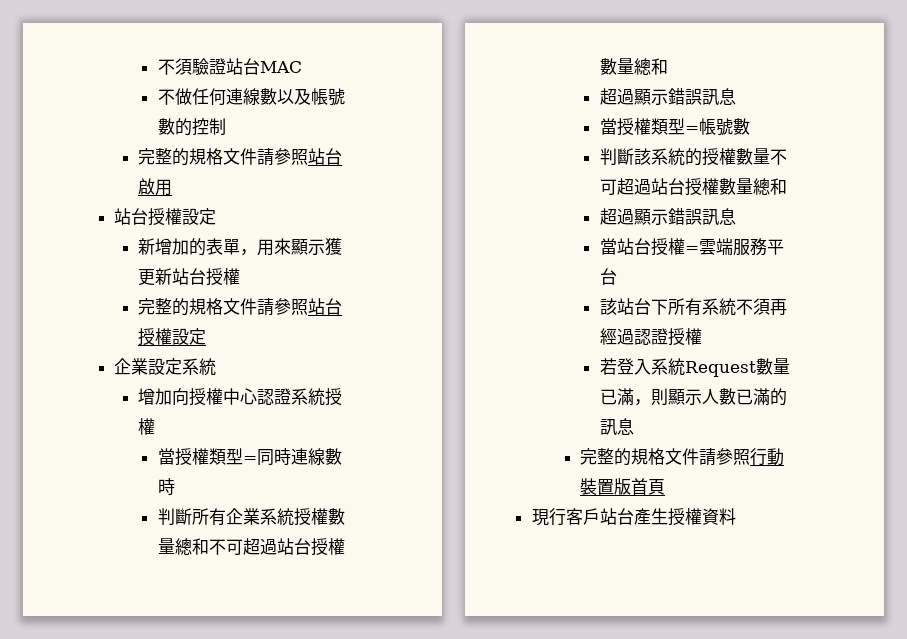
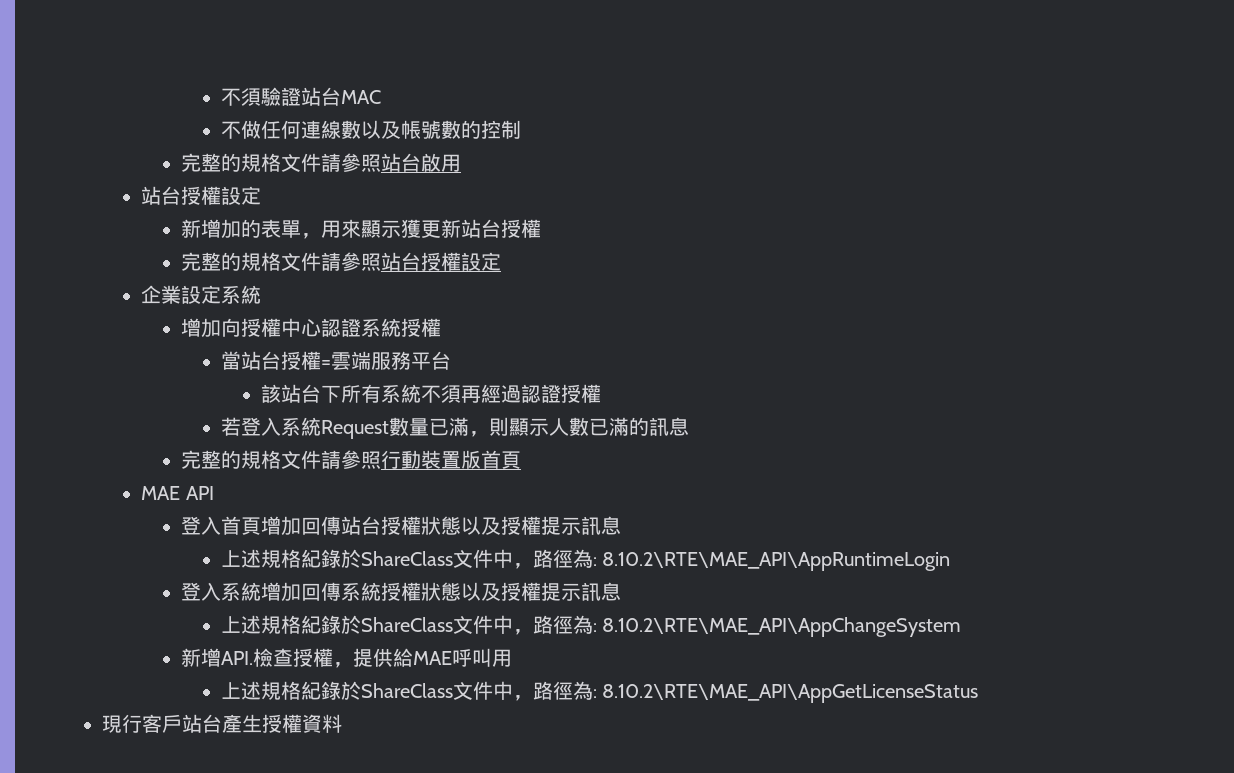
[157,448,342,466] [157,478,175,495] [157,508,345,526] [157,538,345,556] [599,58,668,75] [599,88,736,106] [599,118,750,136] [599,148,787,166] [599,178,787,196] [599,208,736,226] // 當授權類型=同時連線數時 // 判斷所有企業系統授權數量總和不可超過站台授權數量總和 // 超過顯示錯誤訊息 // 當授權類型=帳號數 // 判斷該系統的授權數量不可超過站台授權數量總和 // 超過顯示錯誤訊息 -> (442, 327) none
(665, 487) none -> [141,486,214,500] [181,516,622,536] [220,549,951,571] [181,582,622,602] [220,615,962,637] [181,648,513,668] [220,681,979,703] // MAE API // 登入首頁增加回傳站台授權狀態以及授權提示訊息 // 上述規格紀錄於ShareClass文件中，路徑為: 8.10.2\RTE\MAE_API\AppRuntimeLogin // 登入系統增加回傳系統授權狀態以及授權提示訊息 // 上述規格紀錄於ShareClass文件中，路徑為: 8.10.2\RTE\MAE_API\AppChangeSystem // 新增API.檢查授權，提供給MAE呼叫用 // 上述規格紀錄於ShareClass文件中，路徑為: 8.10.2\RTE\MAE_API\AppGetLicenseStatus

